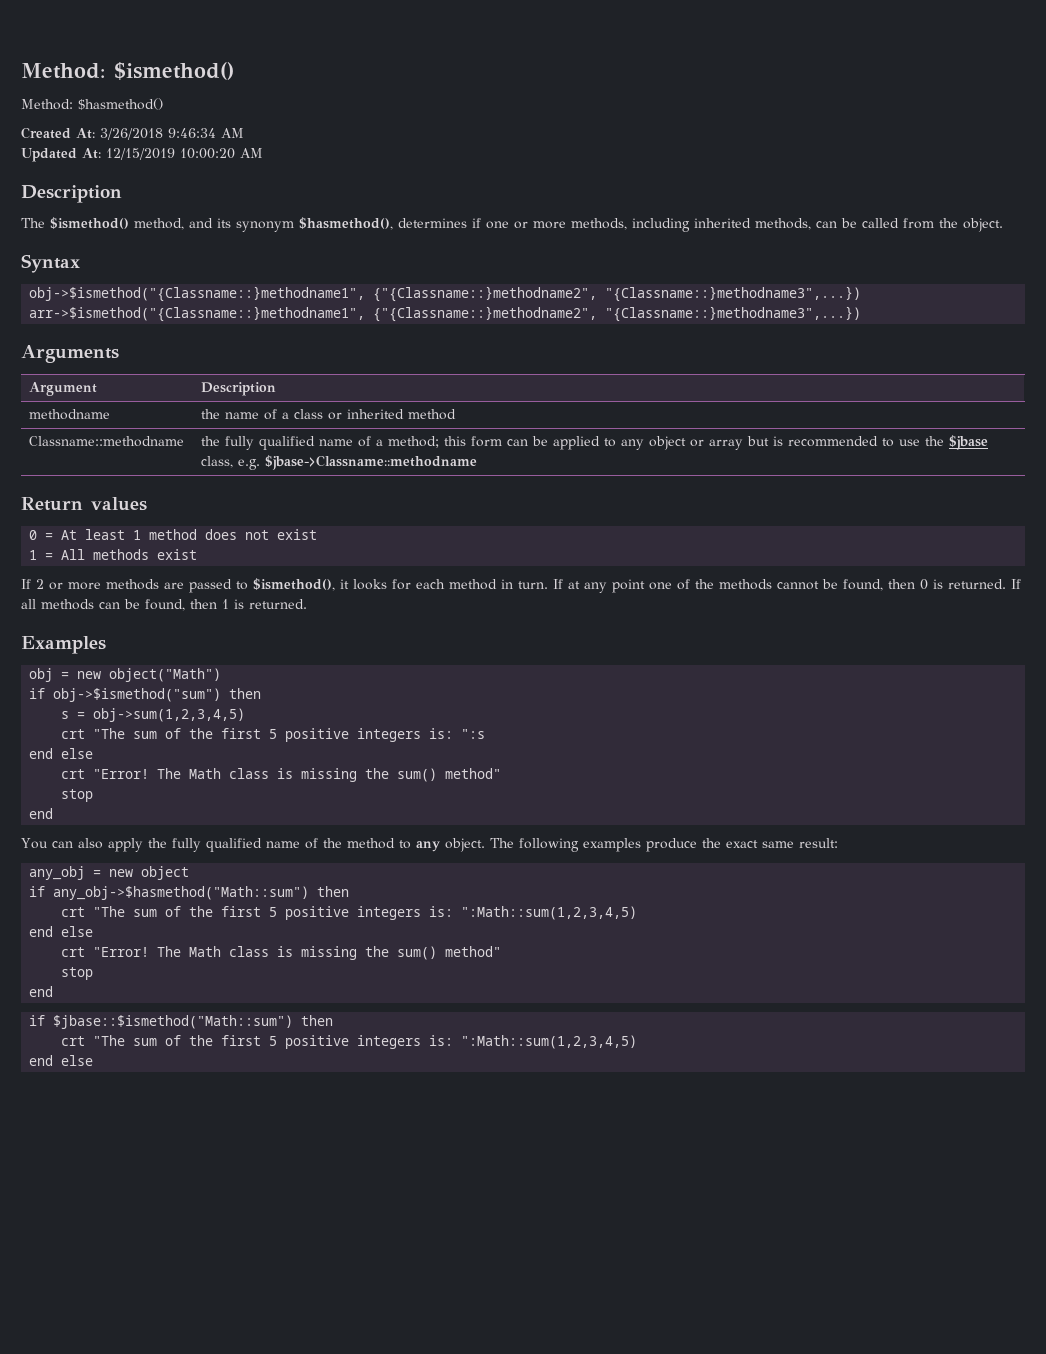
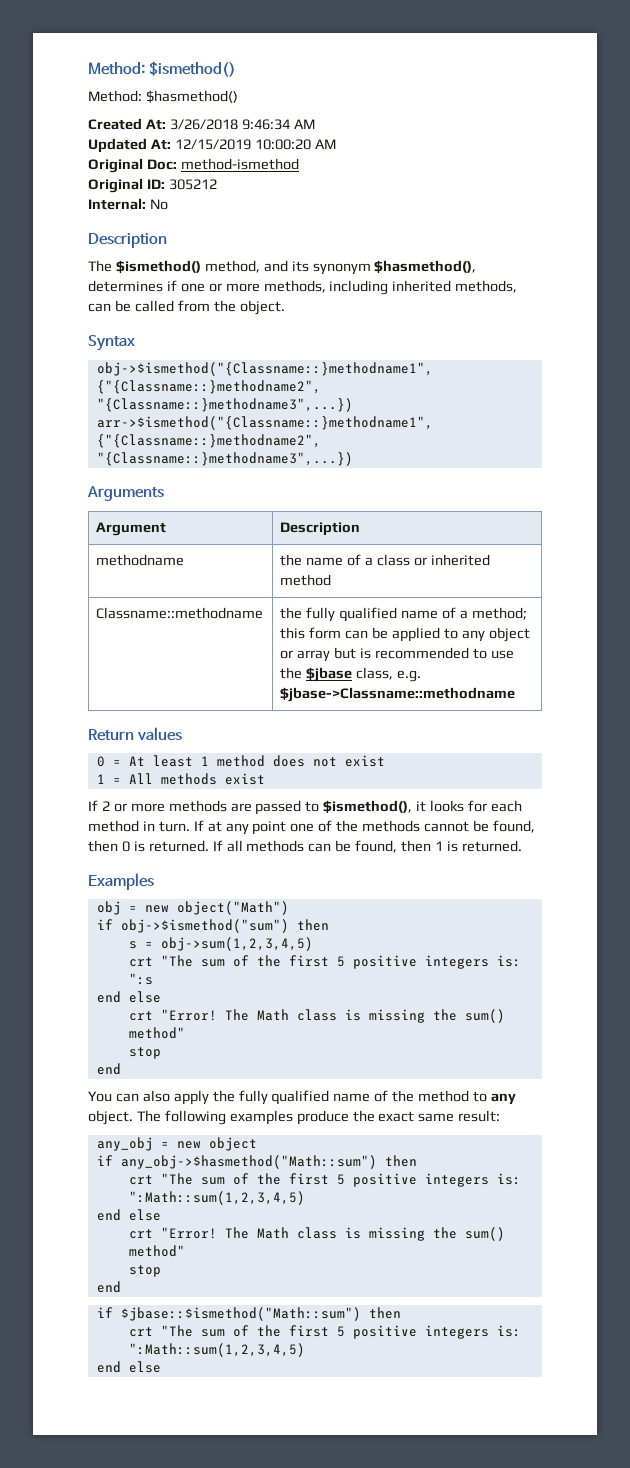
(263, 153) none -> [88,158,299,173] [88,178,217,193] [88,198,168,210] // Original Doc: method-ismethod // Original ID: 305212 // Internal: No

